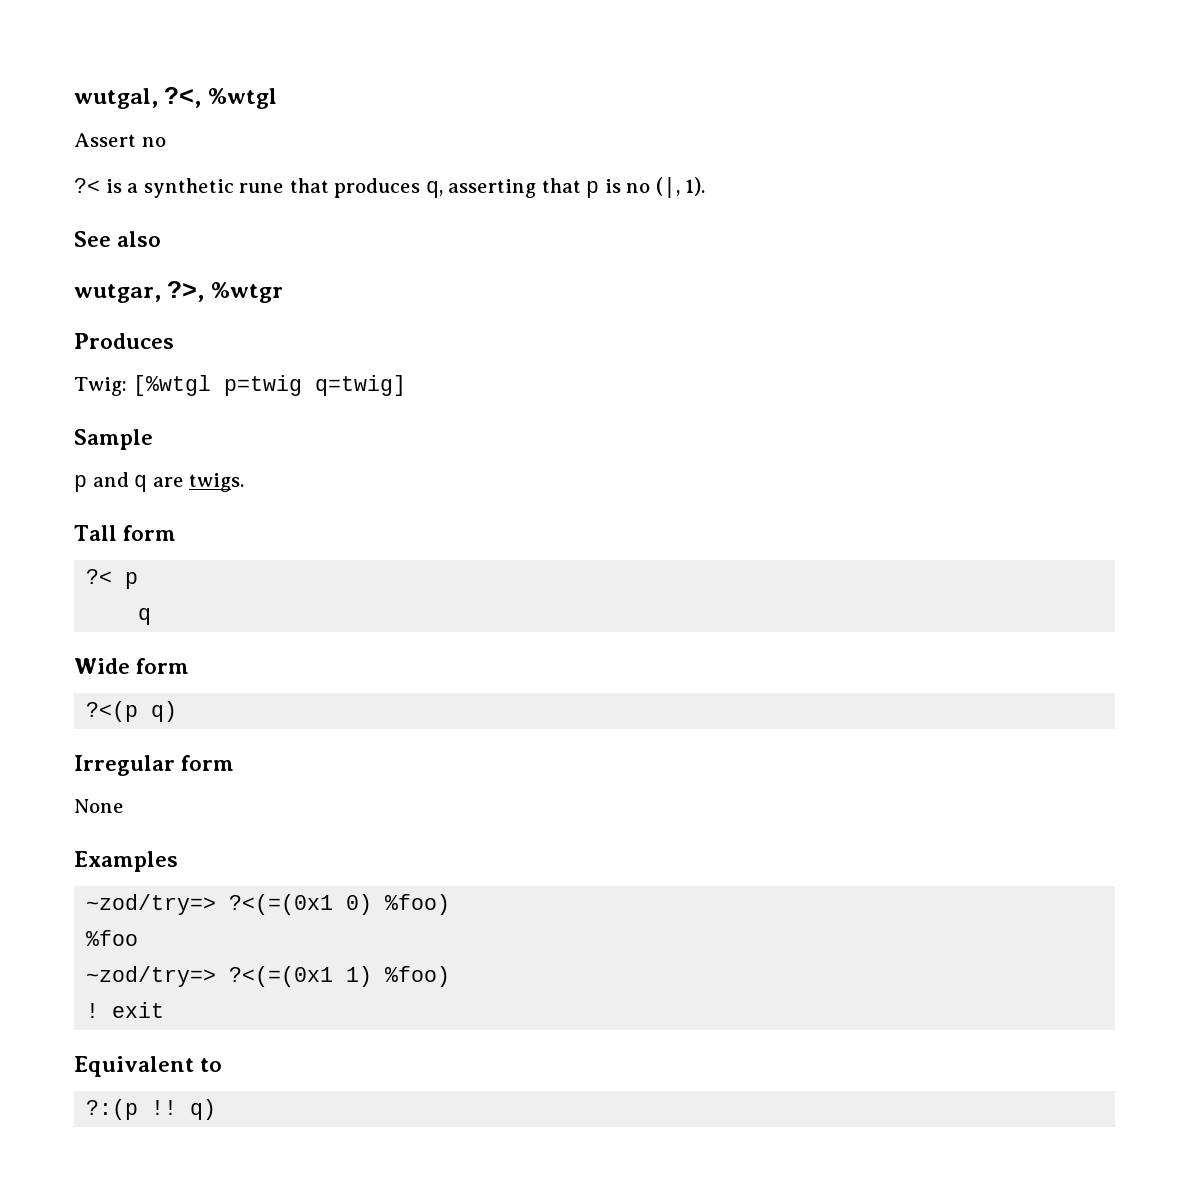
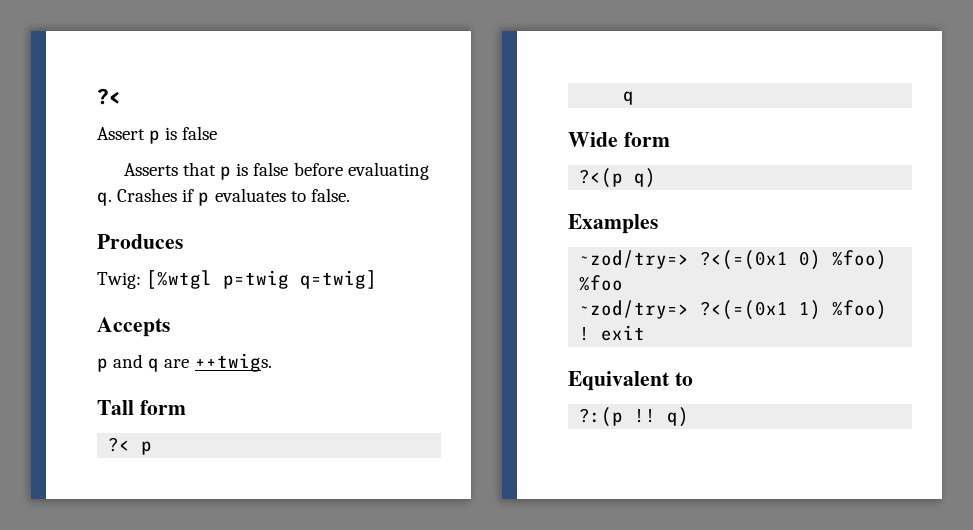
[74,87,277,109] [74,133,166,147] [74,177,706,198] [74,231,162,247] [74,281,283,303] wutgal, ?<, %wtgl // Assert no // ?< is a synthetic rune that produces q, asserting that p is no (|, 1). // See also // wutgar, ?>, %wtgr -> [97,88,121,105] [97,126,218,144] [123,162,429,180] [97,188,350,206] ?< // Assert p is false // Asserts that p is false before evaluating q. Crashes if p evaluates to false.
[74,429,153,450] Sample -> [97,317,170,337] Accepts
[189,473,245,492] twigs. -> [194,353,272,372] ++twigs.
[74,755,235,776] [74,799,124,813] // Irregular form // None -> (657, 178) none

